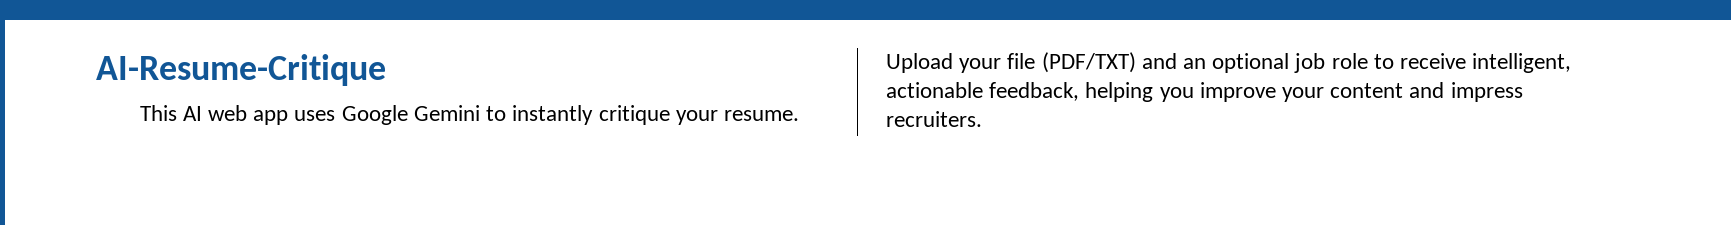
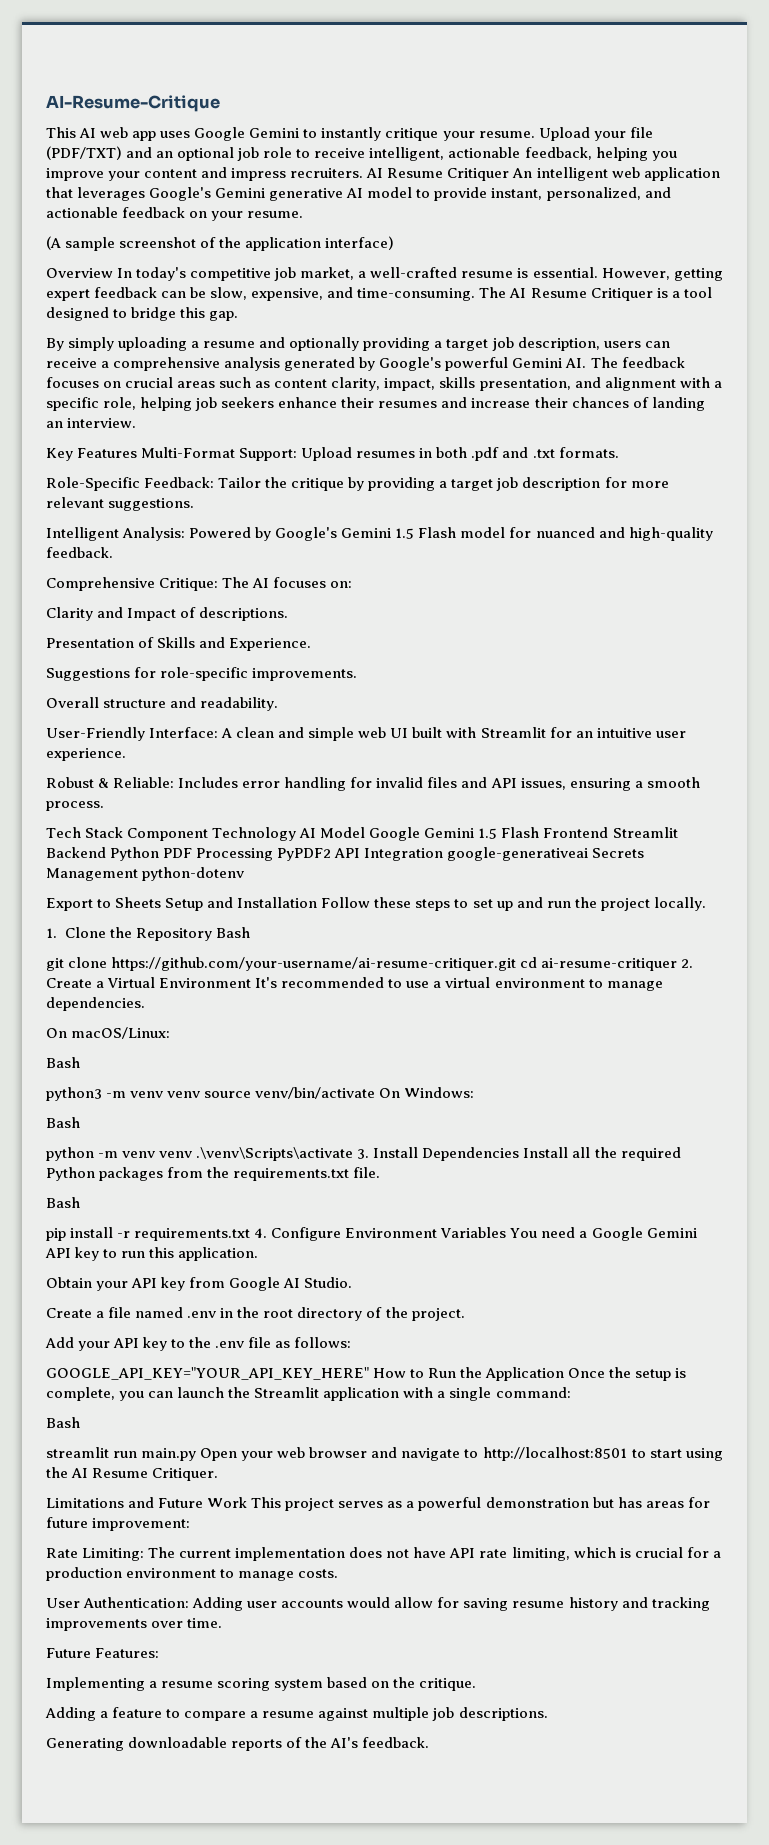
(982, 119) none -> [366,167,720,181] [46,187,671,201] [46,207,304,221] [46,236,395,251] [46,267,723,281] [46,287,712,301] [46,307,239,321] [46,337,670,351] [46,357,685,371] [46,377,722,391] [46,397,705,411] [46,418,137,428] [46,447,619,461] [46,477,669,491] [46,497,195,511] [46,527,713,541] [46,547,113,558] [46,577,353,591] [46,607,289,621] [46,637,312,651] [46,667,358,681] [46,697,279,711] [46,727,686,741] [46,748,126,761] [46,777,700,791] [46,801,104,811] [46,827,678,841] [46,847,645,861] [46,867,246,881] [46,897,706,911] [46,927,250,941] [46,957,694,971] [46,977,663,991] [46,997,145,1011] [46,1027,171,1039] [46,1057,80,1068] [46,1087,475,1101] [46,1117,80,1128] [46,1147,681,1161] [46,1167,381,1181] [46,1197,80,1208] [46,1227,697,1241] [45,1247,259,1261] [46,1277,353,1291] [46,1307,465,1321] [45,1337,352,1351] [46,1367,687,1381] [46,1387,571,1401] [46,1417,80,1428] [46,1447,723,1461] [46,1467,219,1481] [46,1497,710,1511] [46,1517,191,1531] [46,1547,721,1561] [46,1567,339,1581] [46,1597,710,1611] [46,1618,223,1631] [46,1648,160,1658] [46,1677,477,1691] [45,1707,548,1721] [46,1737,430,1751] AI Resume Critiquer An intelligent web application that leverages Google's Gemini generative AI model to provide instant, personalized, and actionable feedback on your resume. // (A sample screenshot of the application interface) // Overview In today's competitive job market, a well-crafted resume is essential. However, getting expert feedback can be slow, expensive, and time-consuming. The AI Resume Critiquer is a tool designed to bridge this gap. // By simply uploading a resume and optionally providing a target job description, users can receive a comprehensive analysis generated by Google's powerful Gemini AI. The feedback focuses on crucial areas such as content clarity, impact, skills presentation, and alignment with a specific role, helping job seekers enhance their resumes and increase their chances of landing an interview. // Key Features Multi-Format Support: Upload resumes in both .pdf and .txt formats. // Role-Specific Feedback: Tailor the critique by providing a target job description for more relevant suggestions. // Intelligent Analysis: Powered by Google's Gemini 1.5 Flash model for nuanced and high-quality feedback. // Comprehensive Critique: The AI focuses on: // Clarity and Impact of descriptions. // Presentation of Skills and Experience. // Suggestions for role-specific improvements. // Overall structure and readability. // User-Friendly Interface: A clean and simple web UI built with Streamlit for an intuitive user experience. // Robust & Reliable: Includes error handling for invalid files and API issues, ensuring a smooth process. // Tech Stack Component Technology AI Model Google Gemini 1.5 Flash Frontend Streamlit Backend Python PDF Processing PyPDF2 API Integration google-generativeai Secrets Management python-dotenv // Export to Sheets Setup and Installation Follow these steps to set up and run the project locally. // 1. Clone the Repository Bash // git clone https://github.com/your-username/ai-resume-critiquer.git cd ai-resume-critiquer 2. Create a Virtual Environment It's recommended to use a virtual environment to manage dependencies. // On macOS/Linux: // Bash // python3 -m venv venv source venv/bin/activate On Windows: // Bash // python -m venv venv .\venv\Scripts\activate 3. Install Dependencies Install all the required Python packages from the requirements.txt file. // Bash // pip install -r requirements.txt 4. Configure Environment Variables You need a Google Gemini API key to run this application. // Obtain your API key from Google AI Studio. // Create a file named .env in the root directory of the project. // Add your API key to the .env file as follows: // GOOGLE_API_KEY="YOUR_API_KEY_HERE" How to Run the Application Once the setup is complete, you can launch the Streamlit application with a single command: // Bash // streamlit run main.py Open your web browser and navigate to http://localhost:8501 to start using the AI Resume Critiquer. // Limitations and Future Work This project serves as a powerful demonstration but has areas for future improvement: // Rate Limiting: The current implementation does not have API rate limiting, which is crucial for a production environment to manage costs. // User Authentication: Adding user accounts would allow for saving resume history and tracking improvements over time. // Future Features: // Implementing a resume scoring system based on the critique. // Adding a feature to compare a resume against multiple job descriptions. // Generating downloadable reports of the AI's feedback.

